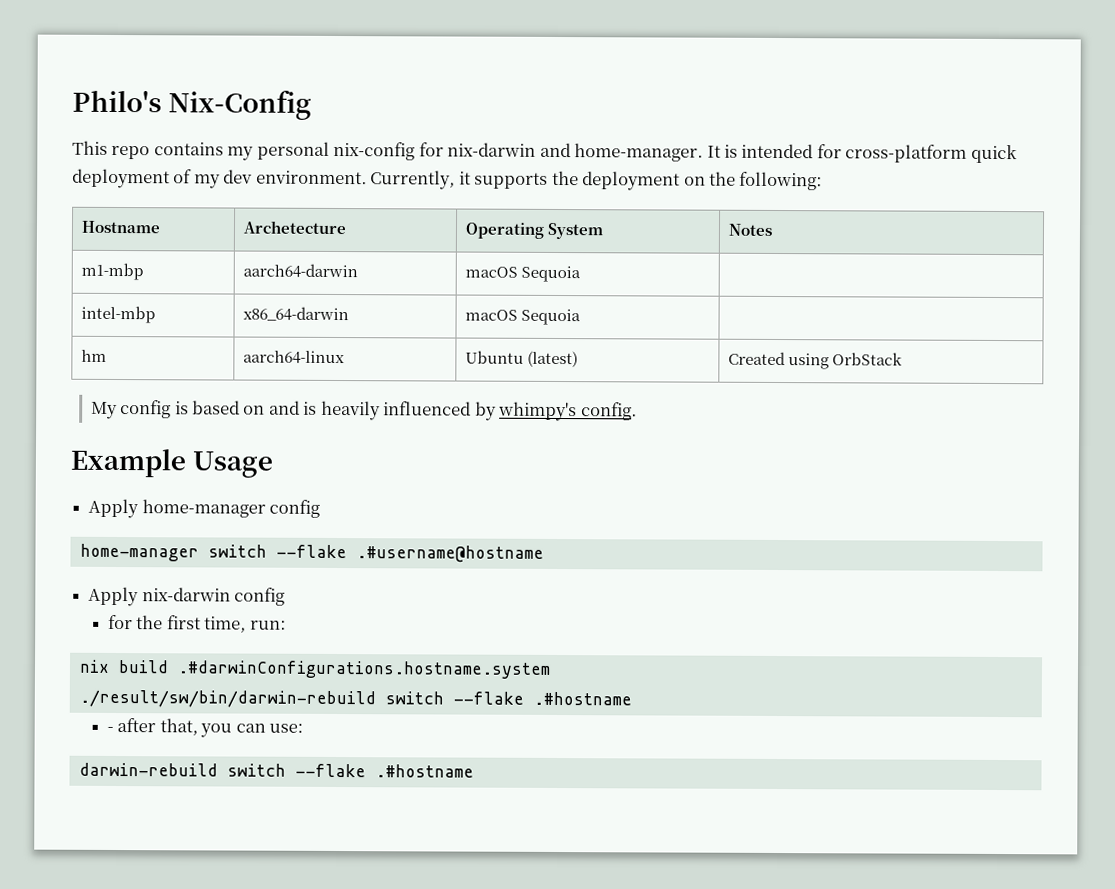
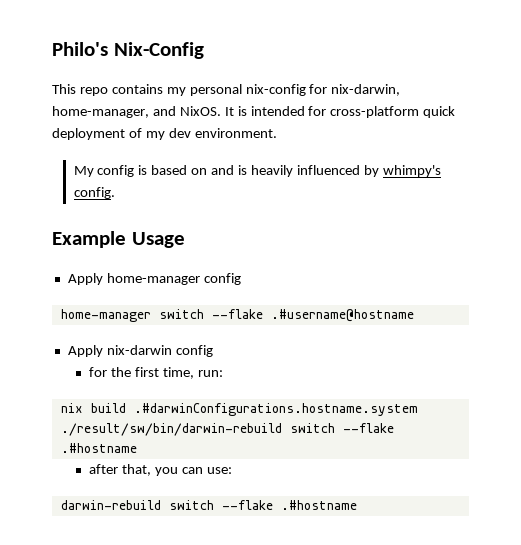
[447,142,704,162] nix-darwin and home-manager. -> [331,84,401,96] [52,106,221,118] nix-darwin, home-manager, and NixOS.
[370,170,823,191] [80,220,161,234] [242,220,347,235] [464,222,604,240] [727,223,773,236] [80,262,144,281] [242,263,358,279] [464,265,581,283] [80,305,156,324] [242,306,349,322] [464,308,581,326] [80,349,107,362] [242,350,345,365] [464,350,578,368] [727,351,903,370] Currently, it supports the deployment on the following: // Hostname | Archetecture | Operating System | Notes // m1-mbp | aarch64-darwin | macOS Sequoia | // intel-mbp | x86_64-darwin | macOS Sequoia | // hm | aarch64-linux | Ubuntu (latest) | Created using OrbStack -> (277, 133) none
[106,726,114,732] - -> (137, 448) none

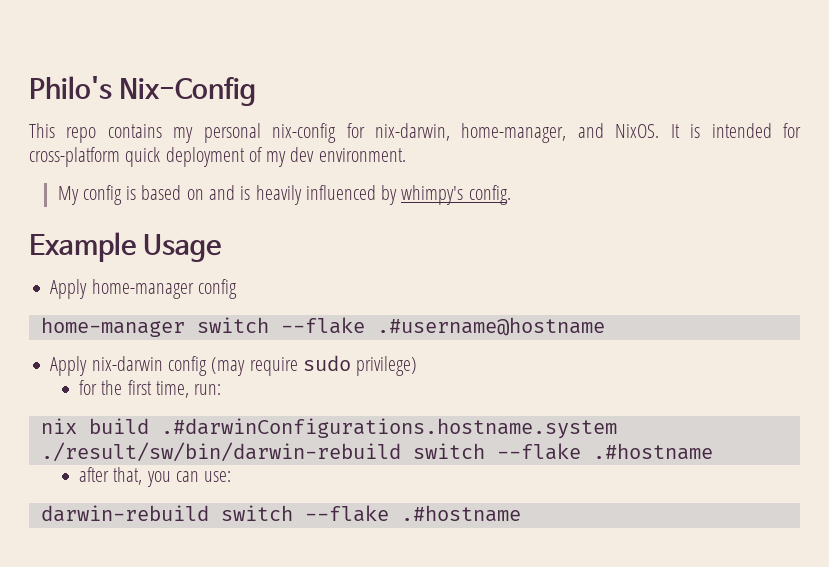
(213, 351) none -> [211,355,418,376] (may require sudo privilege)

